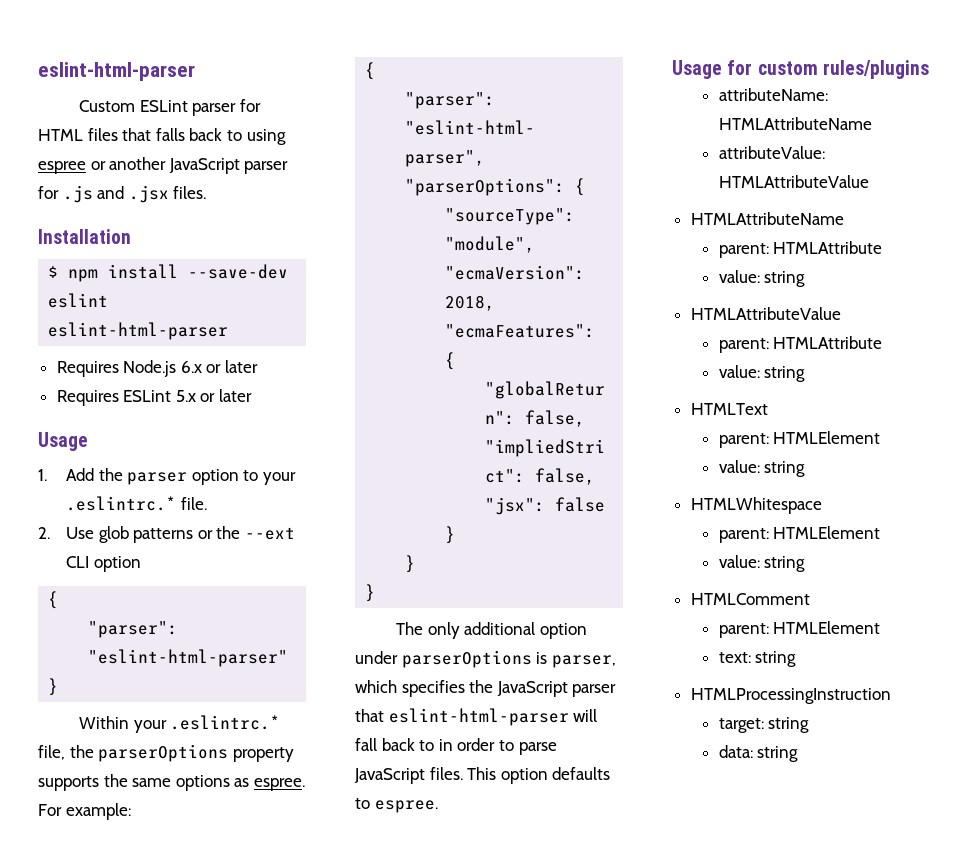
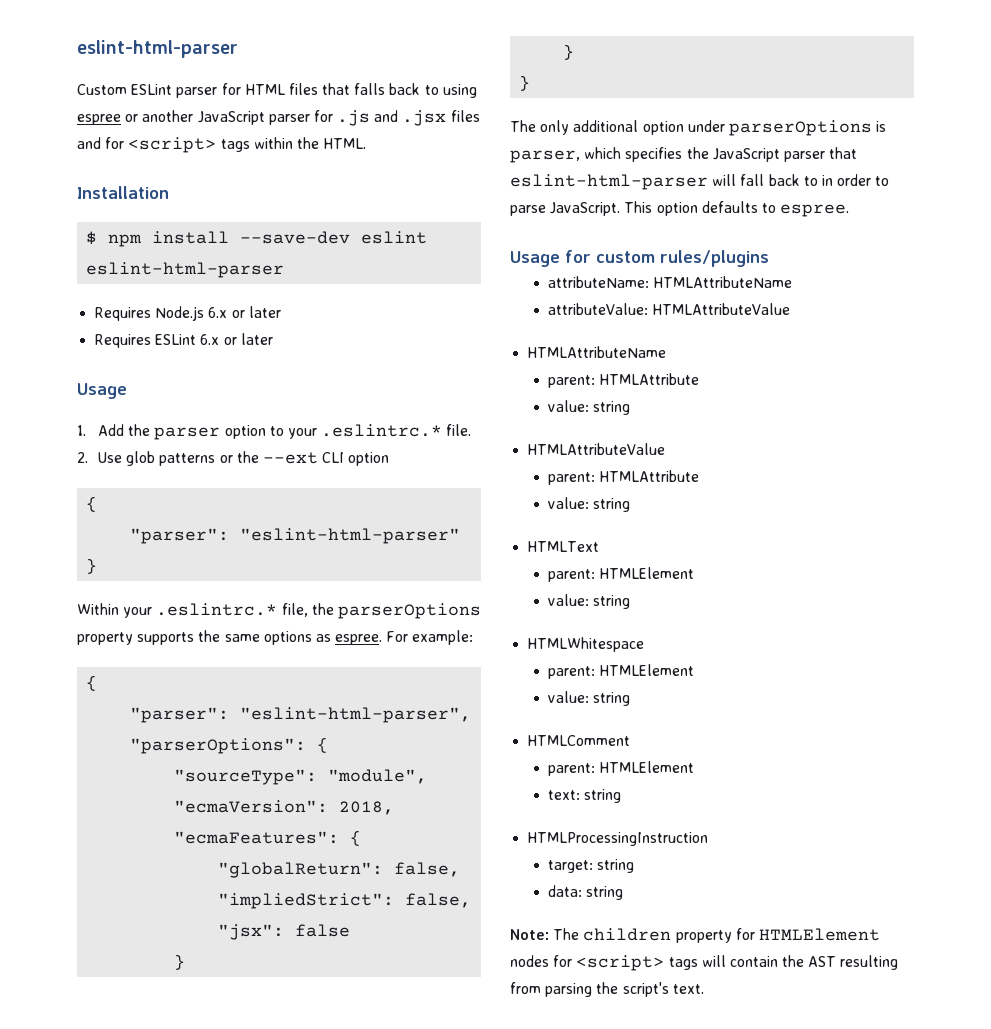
[173,186,207,199] files. -> [450,110,480,122] [77,137,367,153] files and for <script> tags within the HTML.
[175,390,196,402] 5.x -> [200,334,220,345] 6.x
[354,767,463,784] JavaScript files. -> [550,202,621,216] JavaScript.
(799, 754) none -> [510,928,880,943] [510,955,899,971] [510,982,704,997] // Note: The children property for HTMLElement nodes for <script> tags will contain the AST resulting from parsing the script's text.

